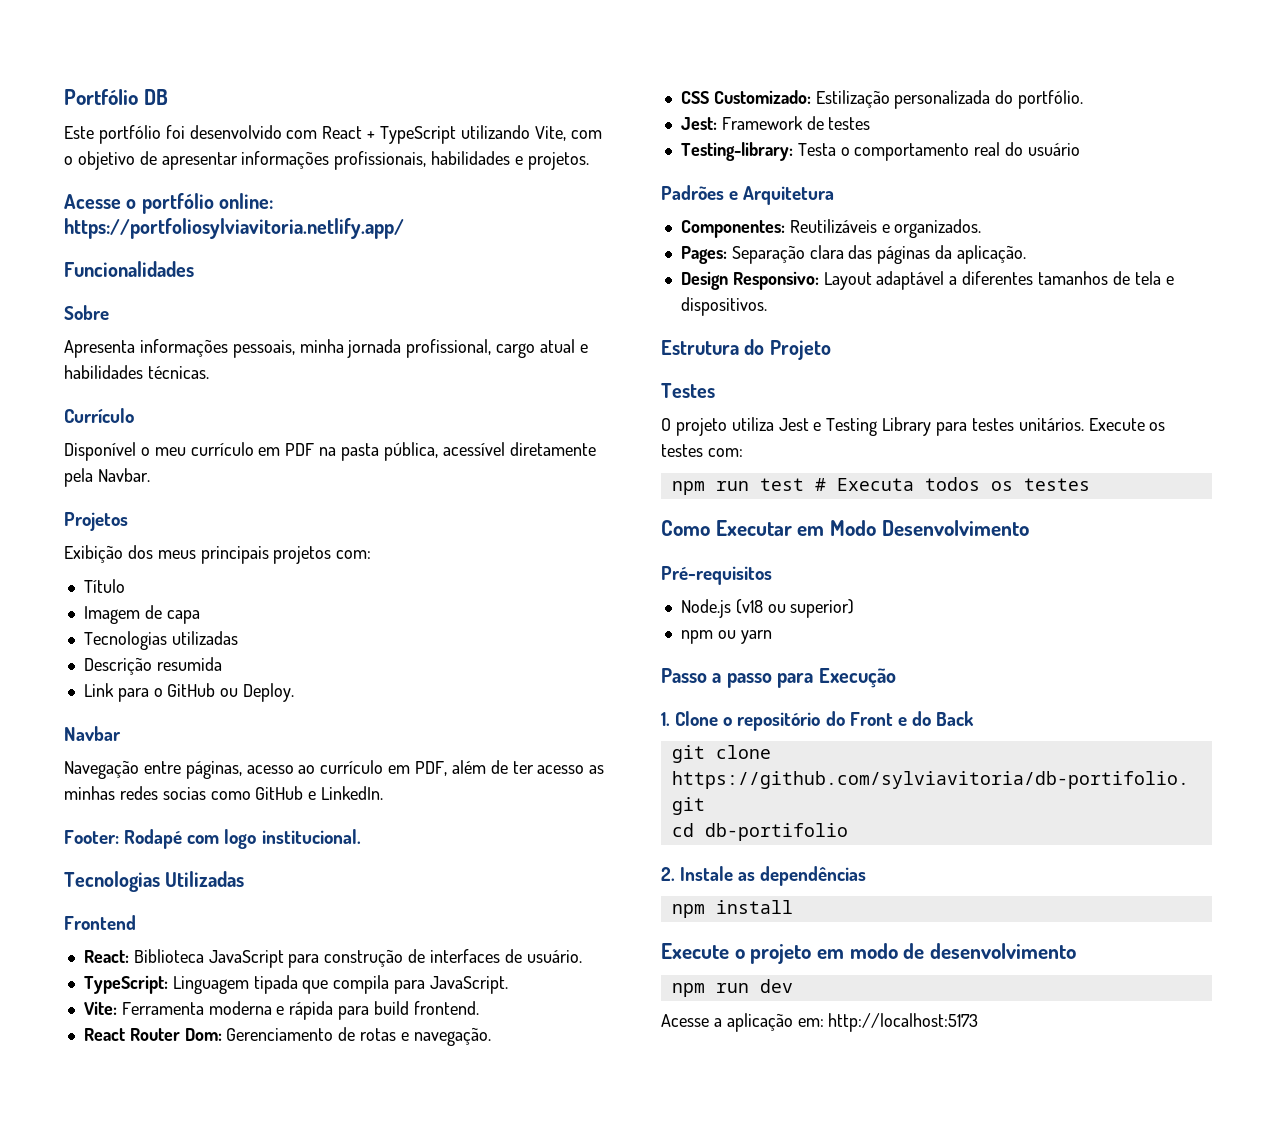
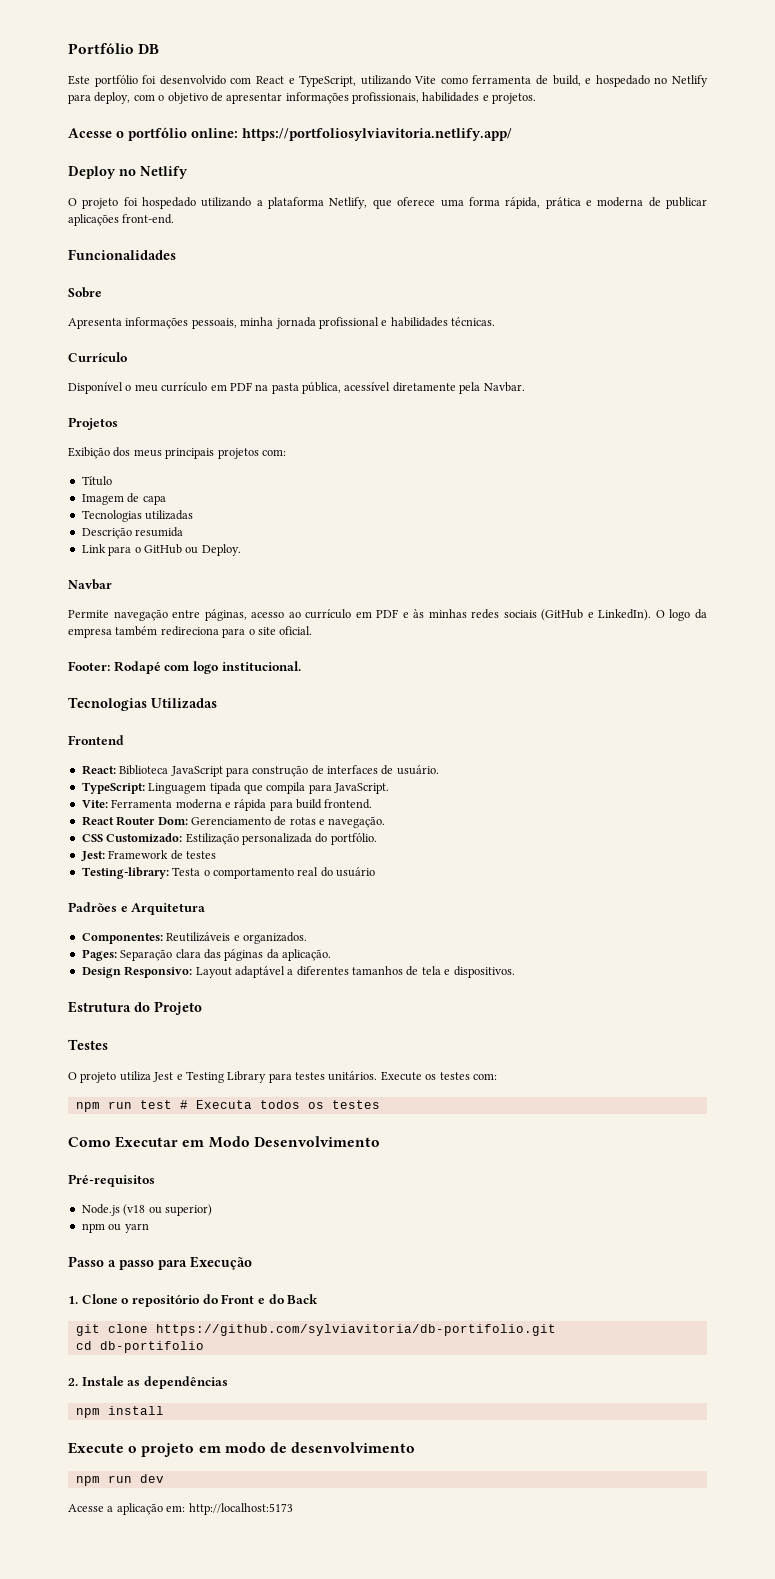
[367,125,566,144] + TypeScript utilizando Vite, -> [288,75,708,87] [68,92,131,104] e TypeScript, utilizando Vite como ferramenta de build, e hospedado no Netlify para deploy,
(404, 228) none -> [68,166,188,179] [68,197,708,209] [68,214,175,226] // Deploy no Netlify // O projeto foi hospedado utilizando a plataforma Netlify, que oferece uma forma rápida, prática e moderna de publicar aplicações front-end.
[406,339,576,358] profissional, cargo atual -> [318,317,379,329] profissional
[64,760,139,779] Navegação -> [68,609,168,621] Permite navegação
[415,760,605,776] [64,786,384,800] PDF, além de ter acesso as minhas redes socias como GitHub e LinkedIn. -> [376,609,707,621] [68,626,313,638] PDF e às minhas redes sociais (GitHub e LinkedIn). O logo da empresa também redireciona para o site oficial.

